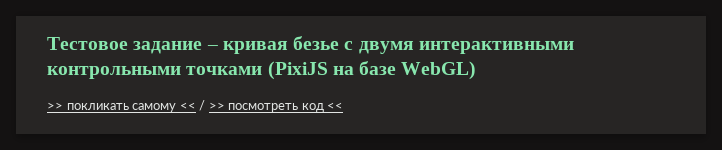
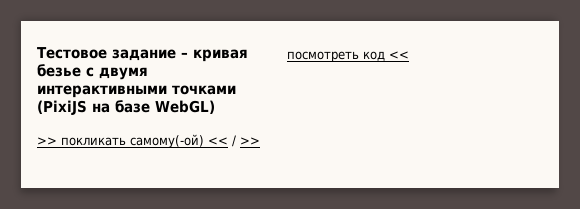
[47,66,181,79] контрольными -> (167, 91) none
[132,103,177,112] самому -> [130,134,204,148] самому(-ой)

